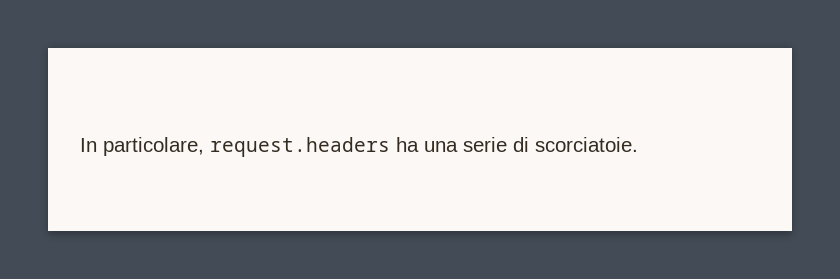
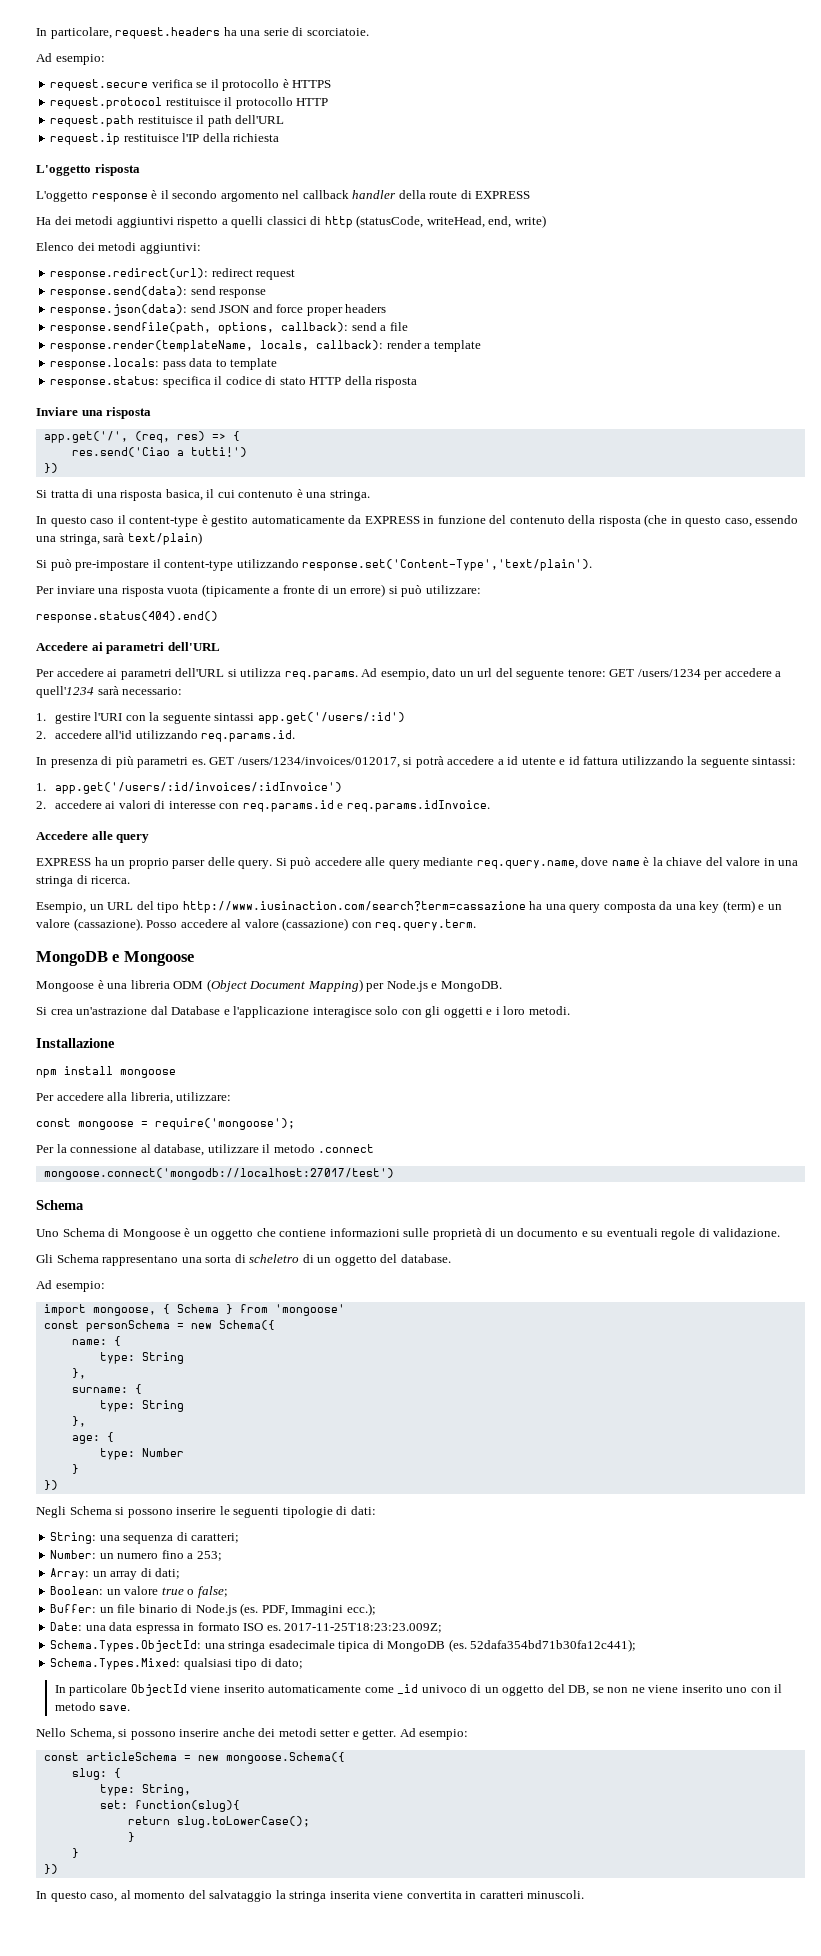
(638, 144) none -> [36,53,105,65] [50,79,332,91] [50,97,329,109] [50,115,285,127] [50,133,280,145] [36,164,140,176] [36,190,531,202] [36,215,546,228] [36,242,201,254] [50,268,296,280] [50,286,267,298] [50,304,387,316] [50,322,408,334] [50,340,481,352] [50,358,278,370] [50,376,418,388] [36,407,152,419] [43,431,240,443] [71,447,247,457] [43,463,58,473] [36,489,370,501] [36,514,799,527] [36,532,202,545] [36,559,593,571] [36,584,481,597] [36,611,218,623] [36,642,220,654] [36,668,782,680] [36,686,183,698] [36,712,405,724] [36,730,296,742] [36,756,797,768] [36,782,342,794] [36,800,490,812] [36,831,150,843] [36,857,799,869] [36,875,131,887] [36,900,782,913] [36,918,477,931] [36,951,194,966] [36,979,502,992] [36,1006,570,1018] [36,1038,115,1048] [36,1066,176,1078] [36,1092,232,1104] [36,1118,295,1130] [36,1144,375,1156] [43,1168,394,1180] [36,1200,84,1210] [36,1228,781,1240] [36,1254,451,1266] [36,1280,105,1292] [43,1304,345,1316] [43,1320,275,1332] [71,1336,121,1346] [99,1352,184,1364] [71,1368,86,1379] [71,1384,142,1394] [99,1400,184,1412] [71,1416,86,1427] [71,1432,114,1444] [99,1448,184,1460] [71,1464,79,1474] [43,1480,58,1490] [36,1506,376,1518] [50,1532,240,1544] [50,1550,222,1561] [50,1568,181,1580] [50,1586,228,1598] [50,1603,376,1616] [50,1622,443,1634] [50,1639,637,1652] [50,1658,304,1670] [54,1684,783,1696] [54,1702,131,1711] [36,1728,469,1740] [43,1752,345,1764] [71,1768,121,1780] [99,1784,191,1796] [99,1800,240,1812] [127,1816,310,1828] [127,1832,135,1842] [71,1848,79,1858] [43,1864,58,1874] [36,1890,585,1902] // Ad esempio: // request.secure verifica se il protocollo è HTTPS // request.protocol restituisce il protocollo HTTP // request.path restituisce il path dell'URL // request.ip restituisce l'IP della richiesta // L'oggetto risposta // L'oggetto response è il secondo argomento nel callback handler della route di EXPRESS // Ha dei metodi aggiuntivi rispetto a quelli classici di http (statusCode, writeHead, end, write) // Elenco dei metodi aggiuntivi: // response.redirect(url): redirect request // response.send(data): send response // response.json(data): send JSON and force proper headers // response.sendfile(path, options, callback): send a file // response.render(templateName, locals, callback): render a template // response.locals: pass data to template // response.status: specifica il codice di stato HTTP della risposta // Inviare una risposta // app.get('/', (req, res) => { // res.send('Ciao a tutti!') // }) // Si tratta di una risposta basica, il cui contenuto è una stringa. // In questo caso il content-type è gestito automaticamente da EXPRESS in funzione del contenuto della risposta (che in questo caso, essendo una stringa, sarà text/plain) // Si può pre-impostare il content-type utilizzando response.set('Content-Type','text/plain'). // Per inviare una risposta vuota (tipicamente a fronte di un errore) si può utilizzare: // response.status(404).end() // Accedere ai parametri dell'URL // Per accedere ai parametri dell'URL si utilizza req.params. Ad esempio, dato un url del seguente tenore: GET /users/1234 per accedere a quell'1234 sarà necessario: // 1. gestire l'URI con la seguente sintassi app.get('/users/:id') // 2. accedere all'id utilizzando req.params.id. // In presenza di più parametri es. GET /users/1234/invoices/012017, si potrà accedere a id utente e id fattura utilizzando la seguente sintassi: // 1. app.get('/users/:id/invoices/:idInvoice') // 2. accedere ai valori di interesse con req.params.id e req.params.idInvoice. // Accedere alle query // EXPRESS ha un proprio parser delle query. Si può accedere alle query mediante req.query.name, dove name è la chiave del valore in una stringa di ricerca. // Esempio, un URL del tipo http://www.iusinaction.com/search?term=cassazione ha una query composta da una key (term) e un valore (cassazione). Posso accedere al valore (cassazione) con req.query.term. // MongoDB e Mongoose // Mongoose è una libreria ODM (Object Document Mapping) per Node.js e MongoDB. // Si crea un'astrazione dal Database e l'applicazione interagisce solo con gli oggetti e i loro metodi. // Installazione // npm install mongoose // Per accedere alla libreria, utilizzare: // const mongoose = require('mongoose'); // Per la connessione al database, utilizzare il metodo .connect // mongoose.connect('mongodb://localhost:27017/test') // Schema // Uno Schema di Mongoose è un oggetto che contiene informazioni sulle proprietà di un documento e su eventuali regole di validazione. // Gli Schema rappresentano una sorta di scheletro di un oggetto del database. // Ad esempio: // import mongoose, { Schema } from 'mongoose' // const personSchema = new Schema({ // name: { // type: String // }, // surname: { // type: String // }, // age: { // type: Number // } // }) // Negli Schema si possono inserire le seguenti tipologie di dati: // String: una sequenza di caratteri; // Number: un numero fino a 253; // Array: un array di dati; // Boolean: un valore true o false; // Buffer: un file binario di Node.js (es. PDF, Immagini ecc.); // Date: una data espressa in formato ISO es. 2017-11-25T18:23:23.009Z; // Schema.Types.ObjectId: una stringa esadecimale tipica di MongoDB (es. 52dafa354bd71b30fa12c441); // Schema.Types.Mixed: qualsiasi tipo di dato; // In particolare ObjectId viene inserito automaticamente come _id univoco di un oggetto del DB, se non ne viene inserito uno con il metodo save. // Nello Schema, si possono inserire anche dei metodi setter e getter. Ad esempio: // const articleSchema = new mongoose.Schema({ // slug: { // type: String, // set: function(slug){ // return slug.toLowerCase(); // } // } // }) // In questo caso, al momento del salvataggio la stringa inserita viene convertita in caratteri minuscoli.

